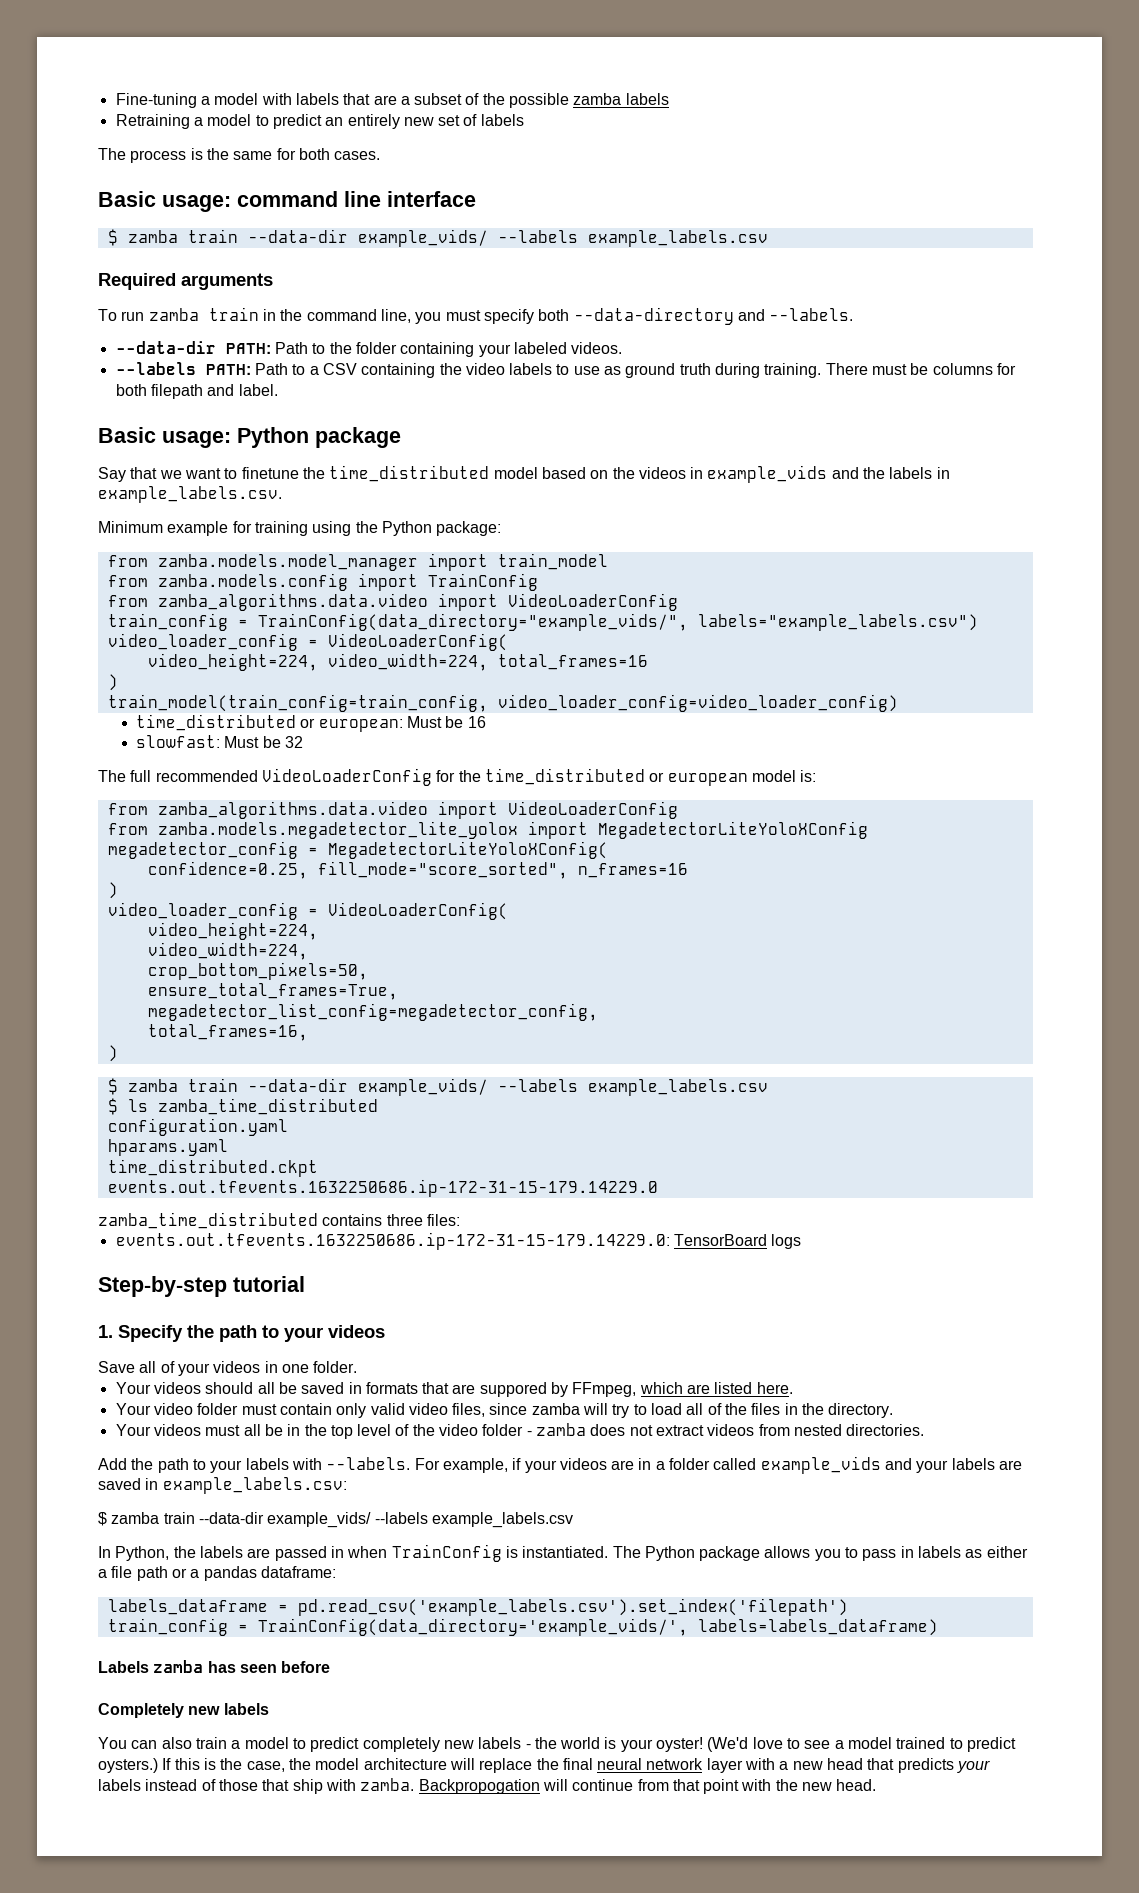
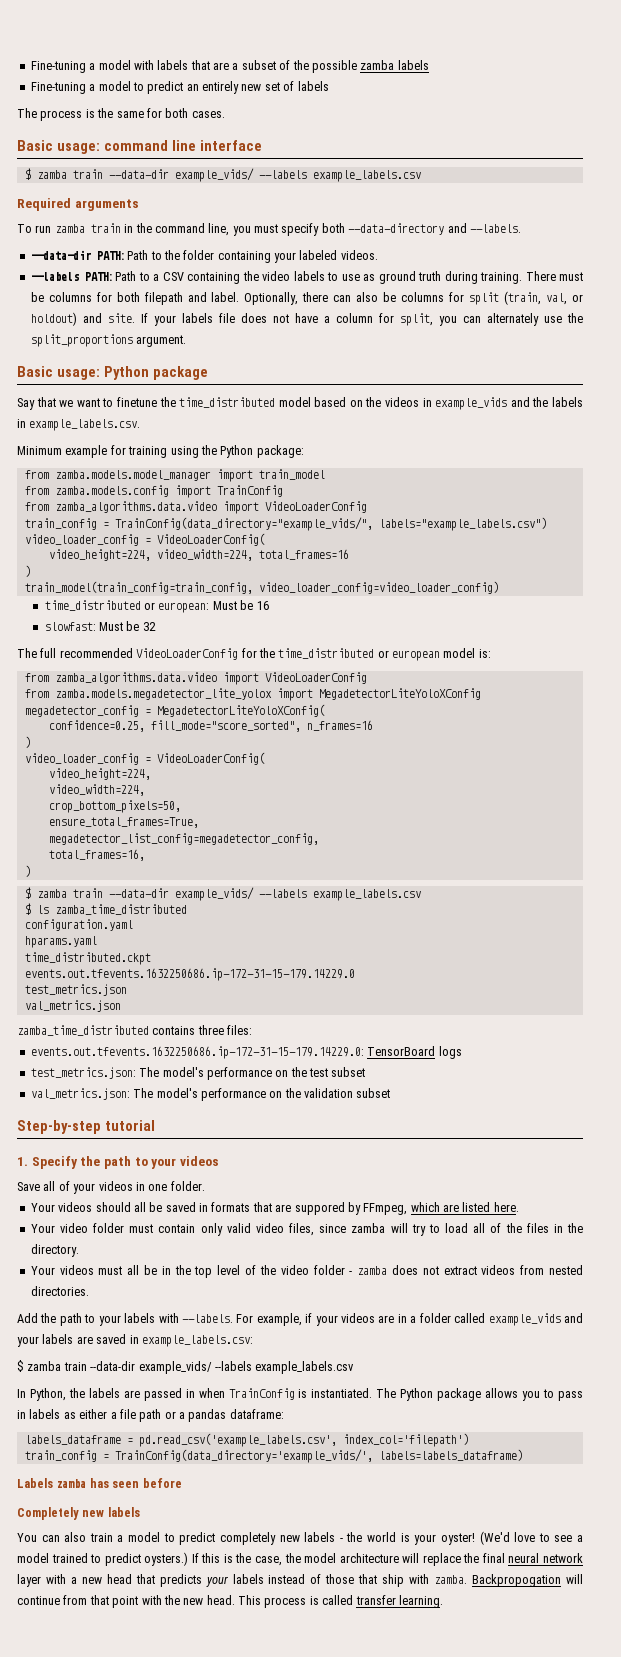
[115,114,190,129] Retraining -> [30,82,86,94] Fine-tuning
(278, 390) none -> [244,291,583,305] [30,312,584,326] [30,334,187,347] Optionally, there can also be columns for split (train, val, or holdout) and site. If your labels file does not have a column for split, you can alternately use the split_proportions argument.
(658, 1188) none -> [24,984,127,996] [24,1000,121,1012] // test_metrics.json // val_metrics.json
(802, 1241) none -> [30,1067,366,1080] [30,1088,391,1101] // test_metrics.json: The model's performance on the test subset // val_metrics.json: The model's performance on the validation subset
[297,1598,848,1616] pd.read_csv('example_labels.csv').set_index('filepath') -> [138,1433,469,1447] pd.read_csv('example_labels.csv', index_col='filepath')
(877, 1785) none -> [238,1595,443,1608] This process is called transfer learning.

